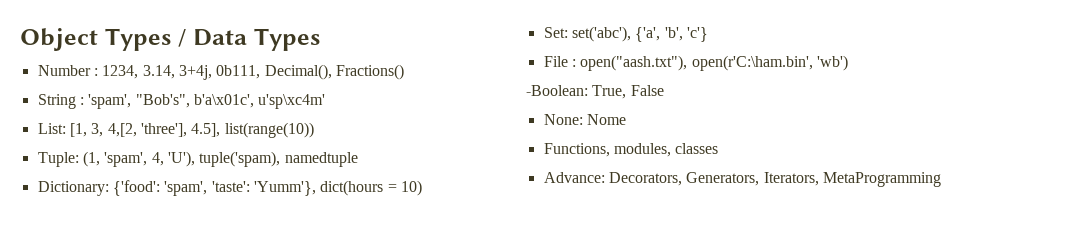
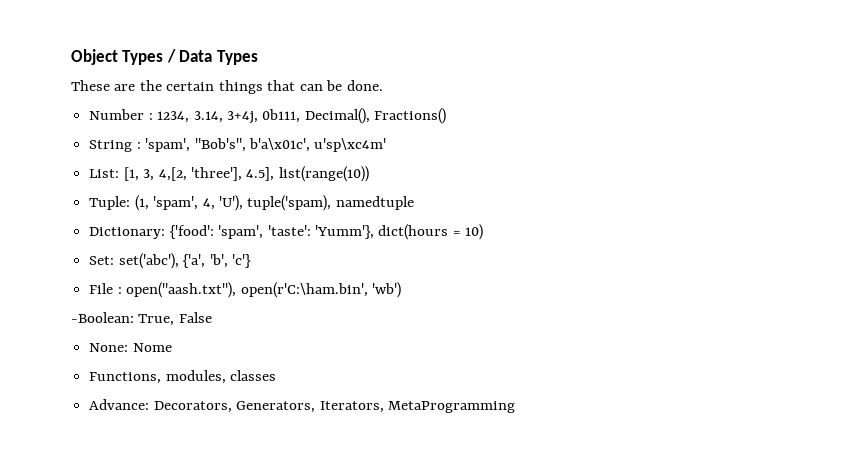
(320, 39) none -> [71,80,383,94] // These are the certain things that can be done.

